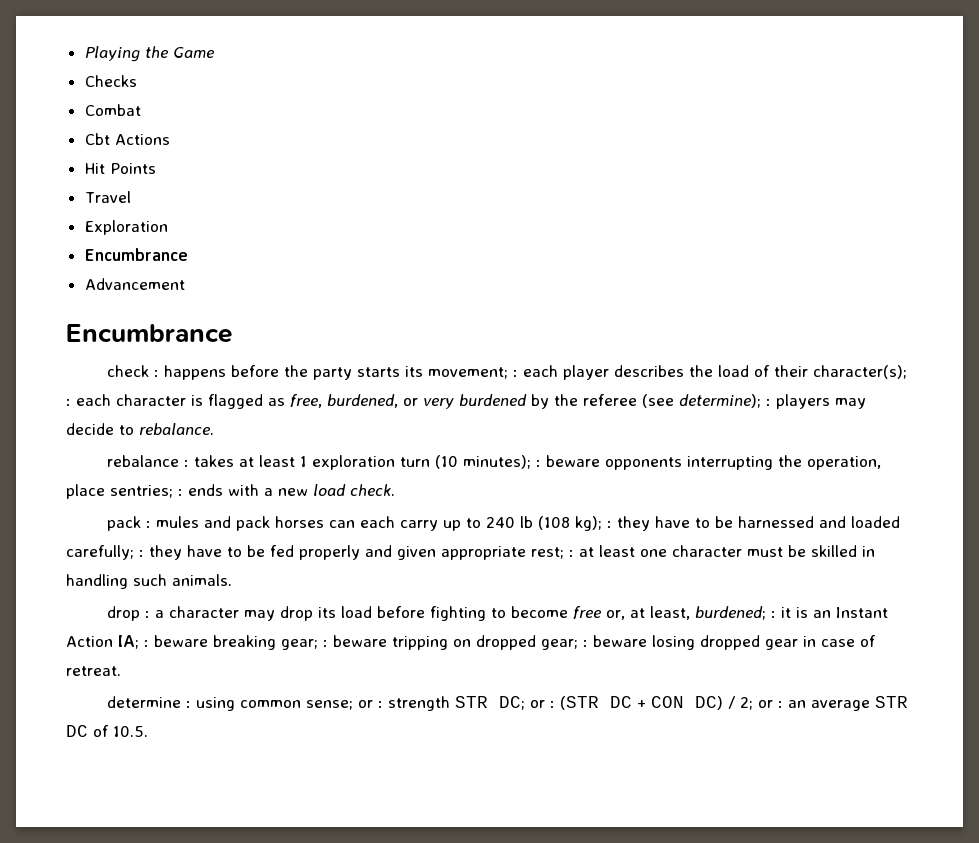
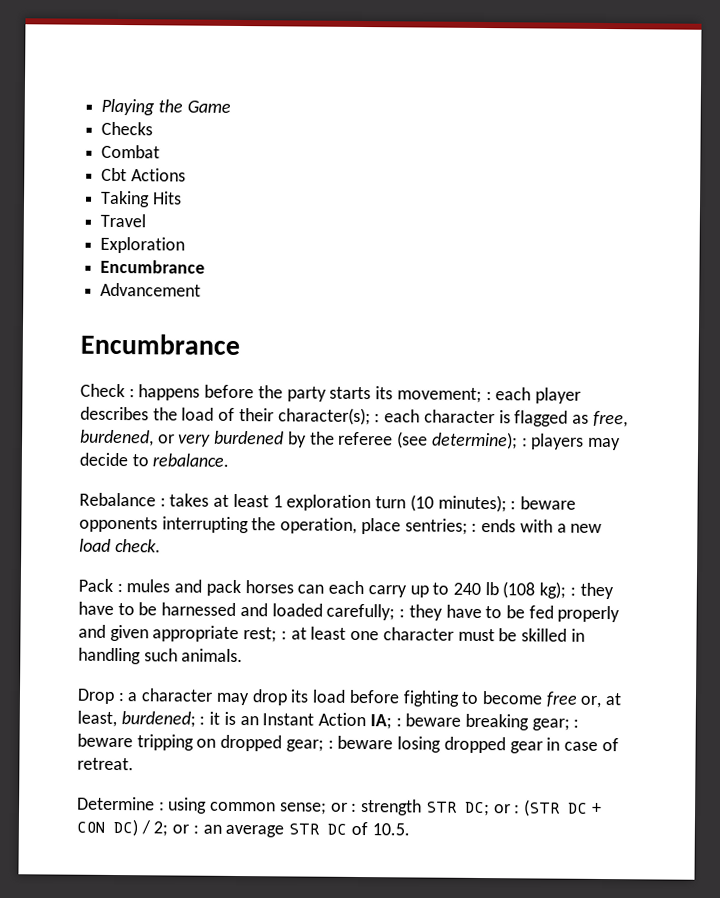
[84,163,156,174] Hit Points -> [100,190,182,208] Taking Hits
[107,365,150,377] check -> [80,383,125,398] Check
[107,455,180,467] rebalance -> [79,492,156,507] Rebalance
[107,516,142,531] pack -> [78,578,113,592] Pack
[107,606,141,621] drop -> [77,688,115,704] Drop
[107,696,182,708] determine -> [77,796,155,811] Determine

